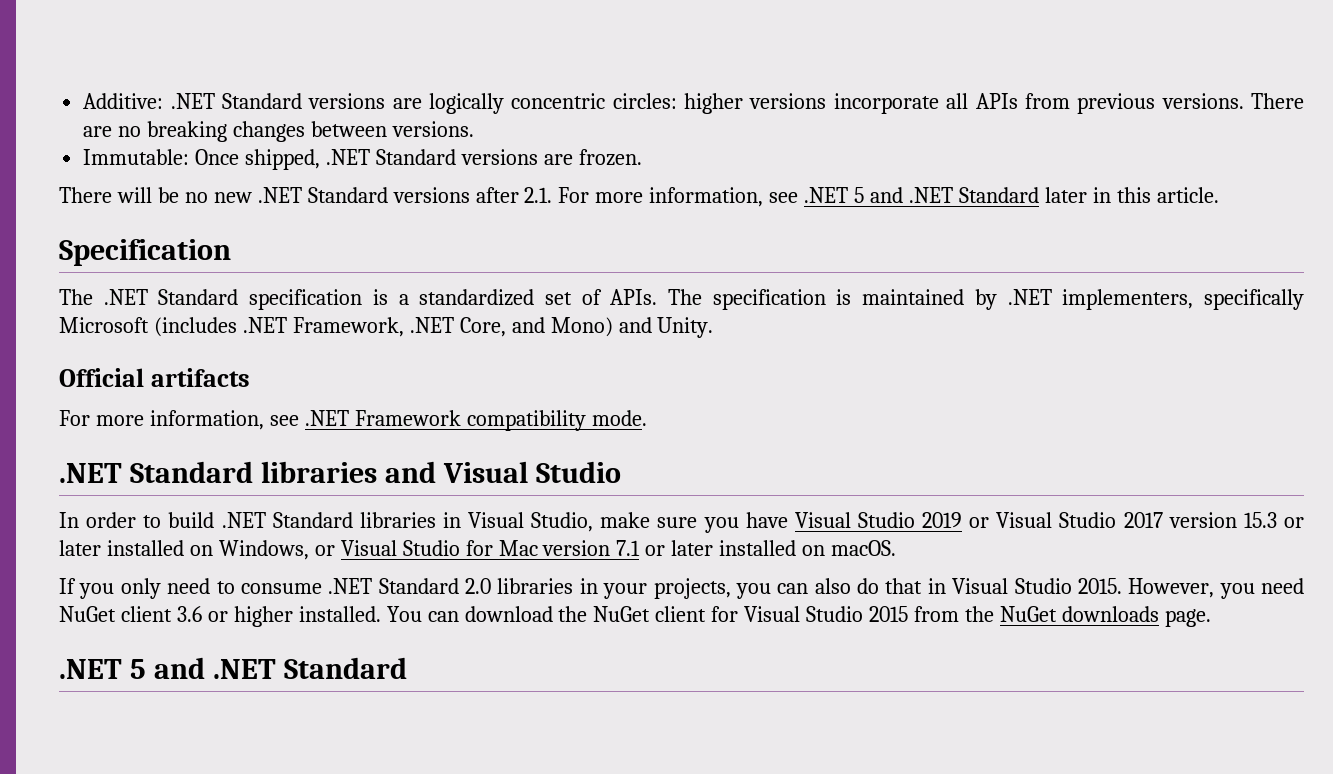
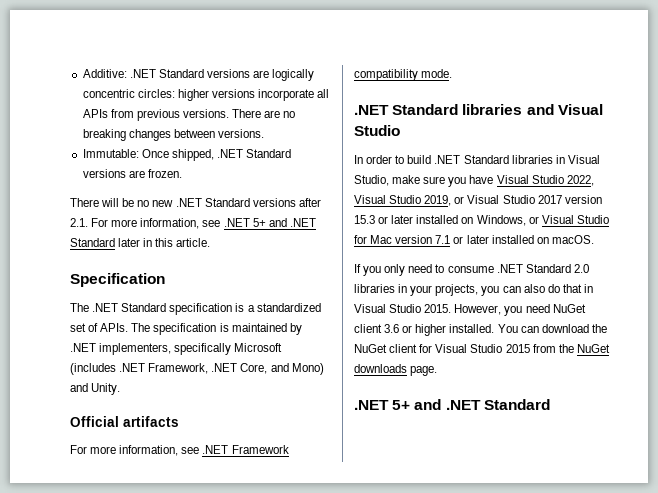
[854,187,865,203] 5 -> [252,218,266,227] 5+
[922,512,963,528] 2019 -> [566,175,594,186] [354,195,452,206] 2022, Visual Studio 2019,
[129,659,146,679] 5 -> [392,400,411,410] 5+

